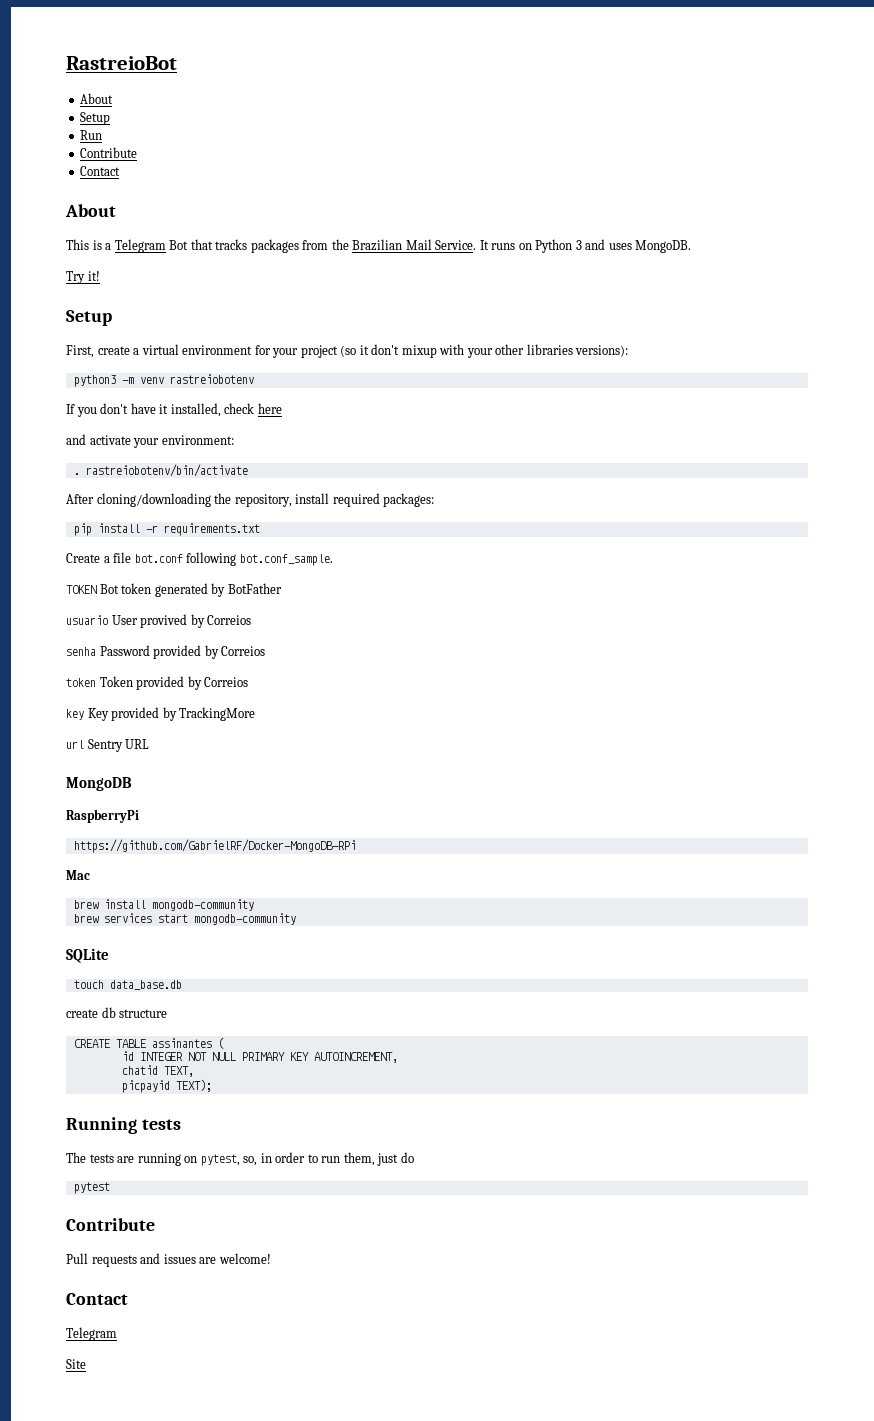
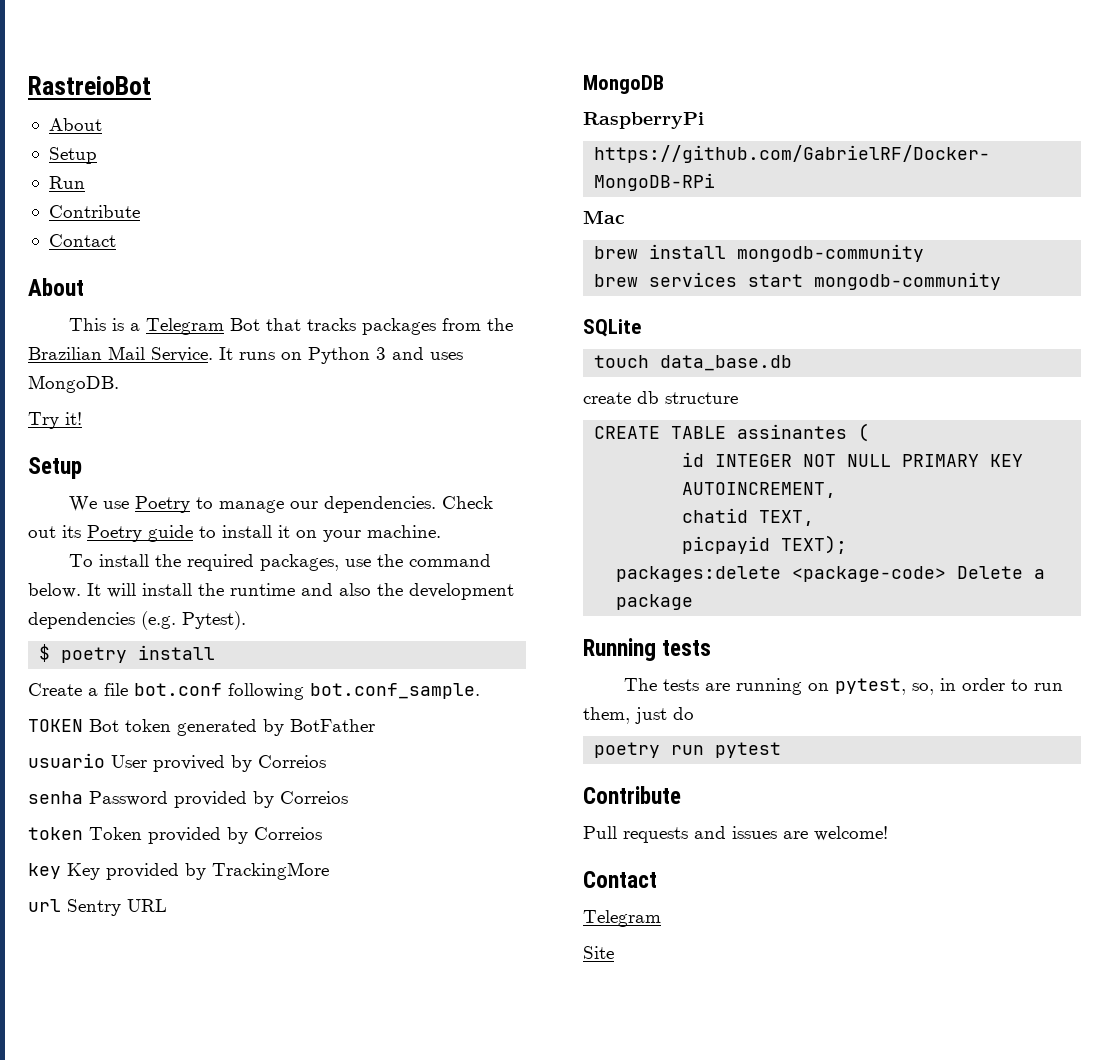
[66,344,629,358] [73,374,254,387] [66,403,282,417] [66,434,234,448] [73,464,248,477] [66,493,435,507] [73,523,260,536] First, create a virtual environment for your project (so it don't mixup with your other libraries versions): // python3 -m venv rastreiobotenv // If you don't have it installed, check here // and activate your environment: // . rastreiobotenv/bin/activate // After cloning/downloading the repository, install required packages: // pip install -r requirements.txt -> [69,496,494,513] [28,525,441,542] [69,554,492,571] [28,583,514,600] [28,611,246,630] [39,644,216,663] We use Poetry to manage our dependencies. Check out its Poetry guide to install it on your machine. // To install the required packages, use the command below. It will install the runtime and also the development dependencies (e.g. Pytest). // $ poetry install
(212, 1085) none -> [616,566,1046,582] [616,594,694,610] // packages:delete <package-code> Delete a package
(414, 1157) none -> [594,742,705,758] poetry run

